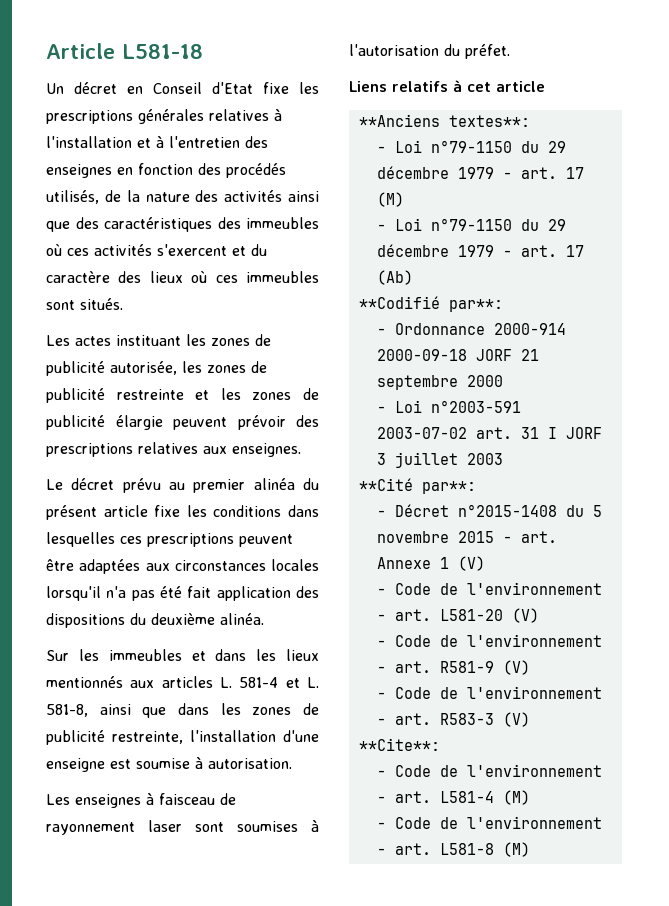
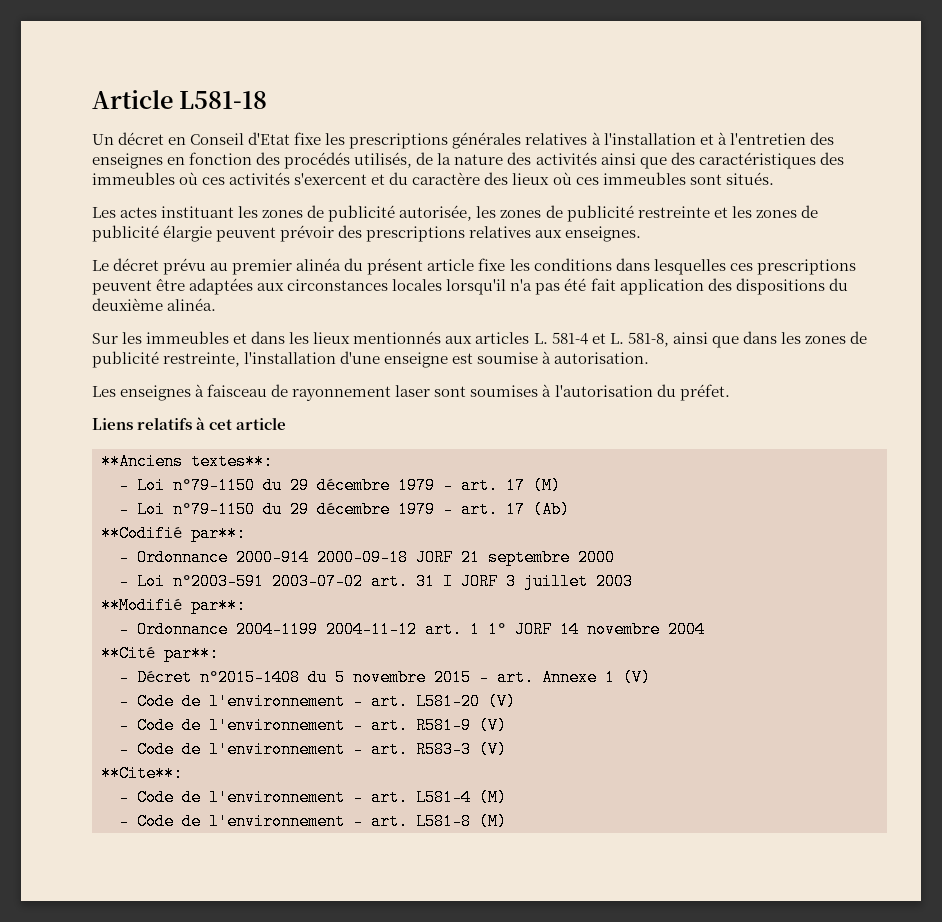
(503, 459) none -> [101,597,246,614] [119,621,705,638] // **Modifié par**: // - Ordonnance 2004-1199 2004-11-12 art. 1 1° JORF 14 novembre 2004

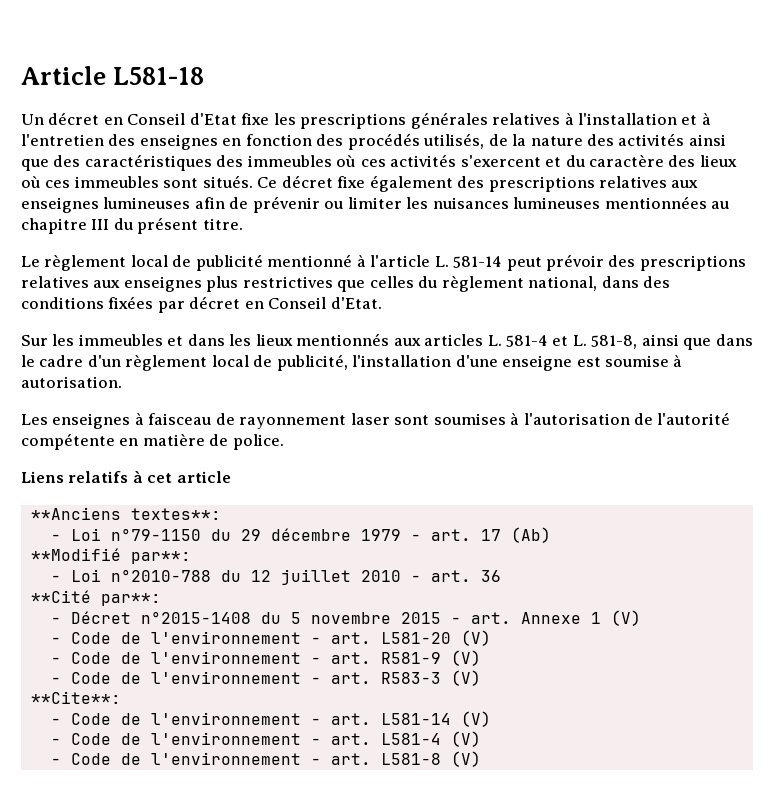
[92,205,818,222] [92,225,277,242] // Les actes instituant les zones de publicité autorisée, les zones de publicité restreinte et les zones de publicité élargie peuvent -> [257,175,699,192] [21,196,730,213] [21,217,243,234] [21,254,542,271] Ce décret fixe également des prescriptions relatives aux enseignes lumineuses afin de prévenir ou limiter les nuisances lumineuses mentionnées au chapitre III du présent titre. // Le règlement local de publicité mentionné à l'article L. 581-14 peut
[565,226,642,242] [92,258,856,275] [92,278,848,295] [92,298,217,311] enseignes. // Le décret prévu au premier alinéa du présent article fixe les conditions dans lesquelles ces prescriptions peuvent être adaptées aux circonstances locales lorsqu'il n'a pas été fait application des dispositions du deuxième alinéa. -> [123,275,671,292] [21,296,382,313] enseignes plus restrictives que celles du règlement national, dans des conditions fixées par décret en Conseil d'Etat.
[780,331,867,344] [92,351,241,368] les zones de publicité restreinte, -> [21,354,348,371] le cadre d'un règlement local de publicité,
[656,384,730,401] du préfet. -> [634,412,731,425] [21,433,284,450] de l'autorité compétente en matière de police.
[119,477,561,494] // - Loi n°79-1150 du 29 décembre 1979 - art. 17 (M) -> (221, 514) none
[101,525,246,542] [119,549,615,566] [119,573,633,590] [101,597,246,614] [119,621,705,638] **Codifié par**: // - Ordonnance 2000-914 2000-09-18 JORF 21 septembre 2000 // - Loi n°2003-591 2003-07-02 art. 31 I JORF 3 juillet 2003 // **Modifié par**: // - Ordonnance 2004-1199 2004-11-12 art. 1 1° JORF 14 novembre 2004 -> [30,548,191,564] [50,569,501,585] **Modifié par**: // - Loi n°2010-788 du 12 juillet 2010 - art. 36
(183, 773) none -> [50,711,491,727] // - Code de l'environnement - art. L581-14 (V)
[479,789,507,806] (M) -> [450,731,481,747] (V)
[479,813,507,830] (M) -> [450,751,481,767] (V)

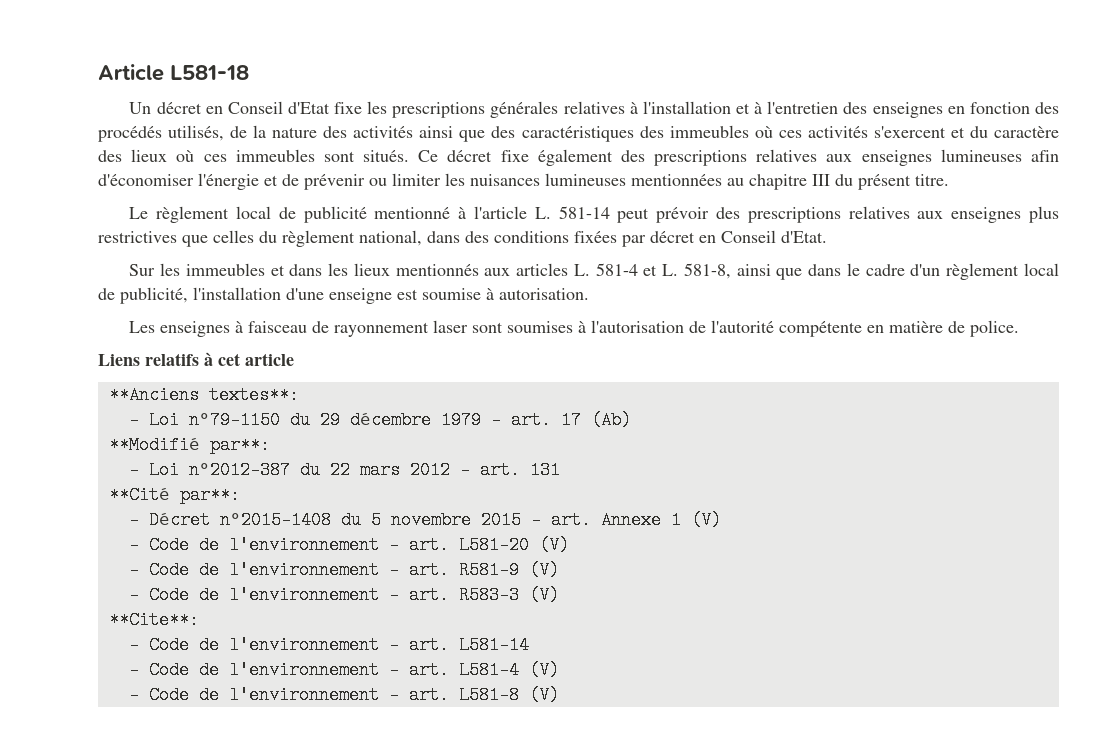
(225, 203) none -> [98,173,278,190] d'économiser l'énergie et
[110,569,501,585] n°2010-788 du 12 juillet 2010 - art. 36 -> [188,461,560,479] n°2012-387 du 22 mars 2012 - art. 131
[460,711,491,727] (V) -> (529, 645) none

